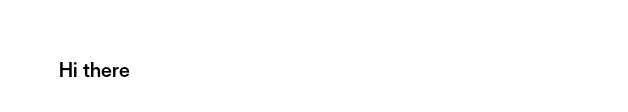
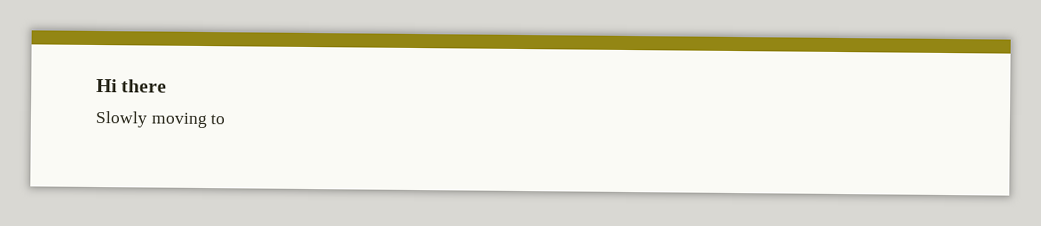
(131, 69) none -> [95,110,226,129] // Slowly moving to

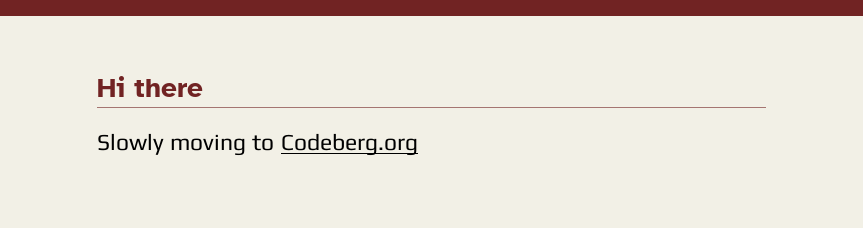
(226, 119) none -> [280,133,418,156] Codeberg.org

